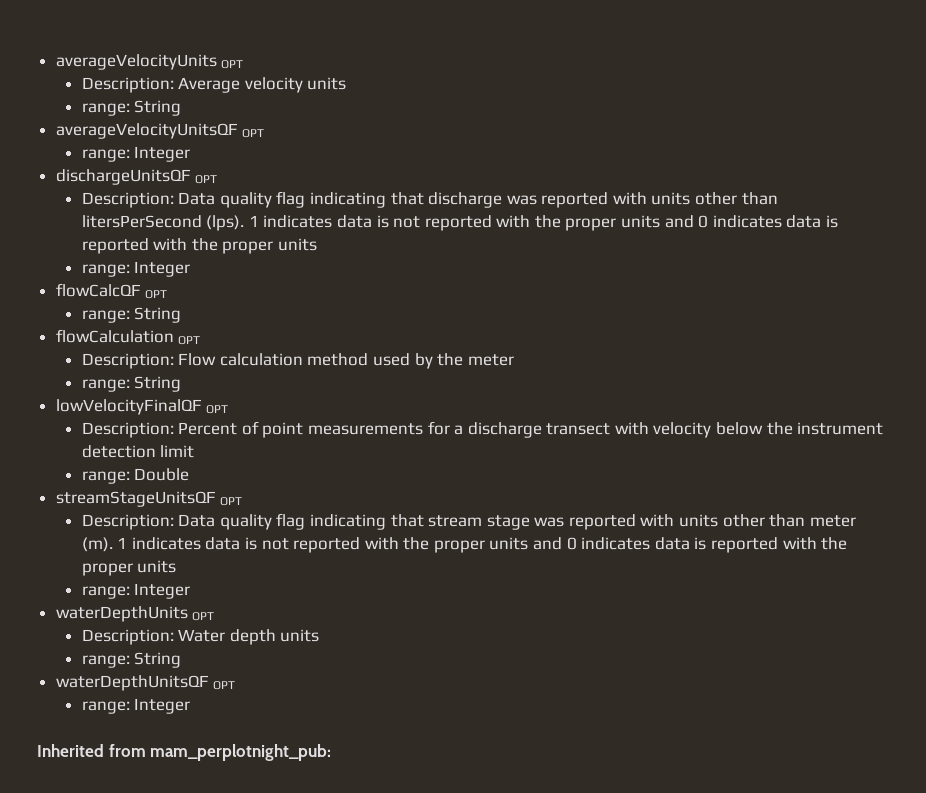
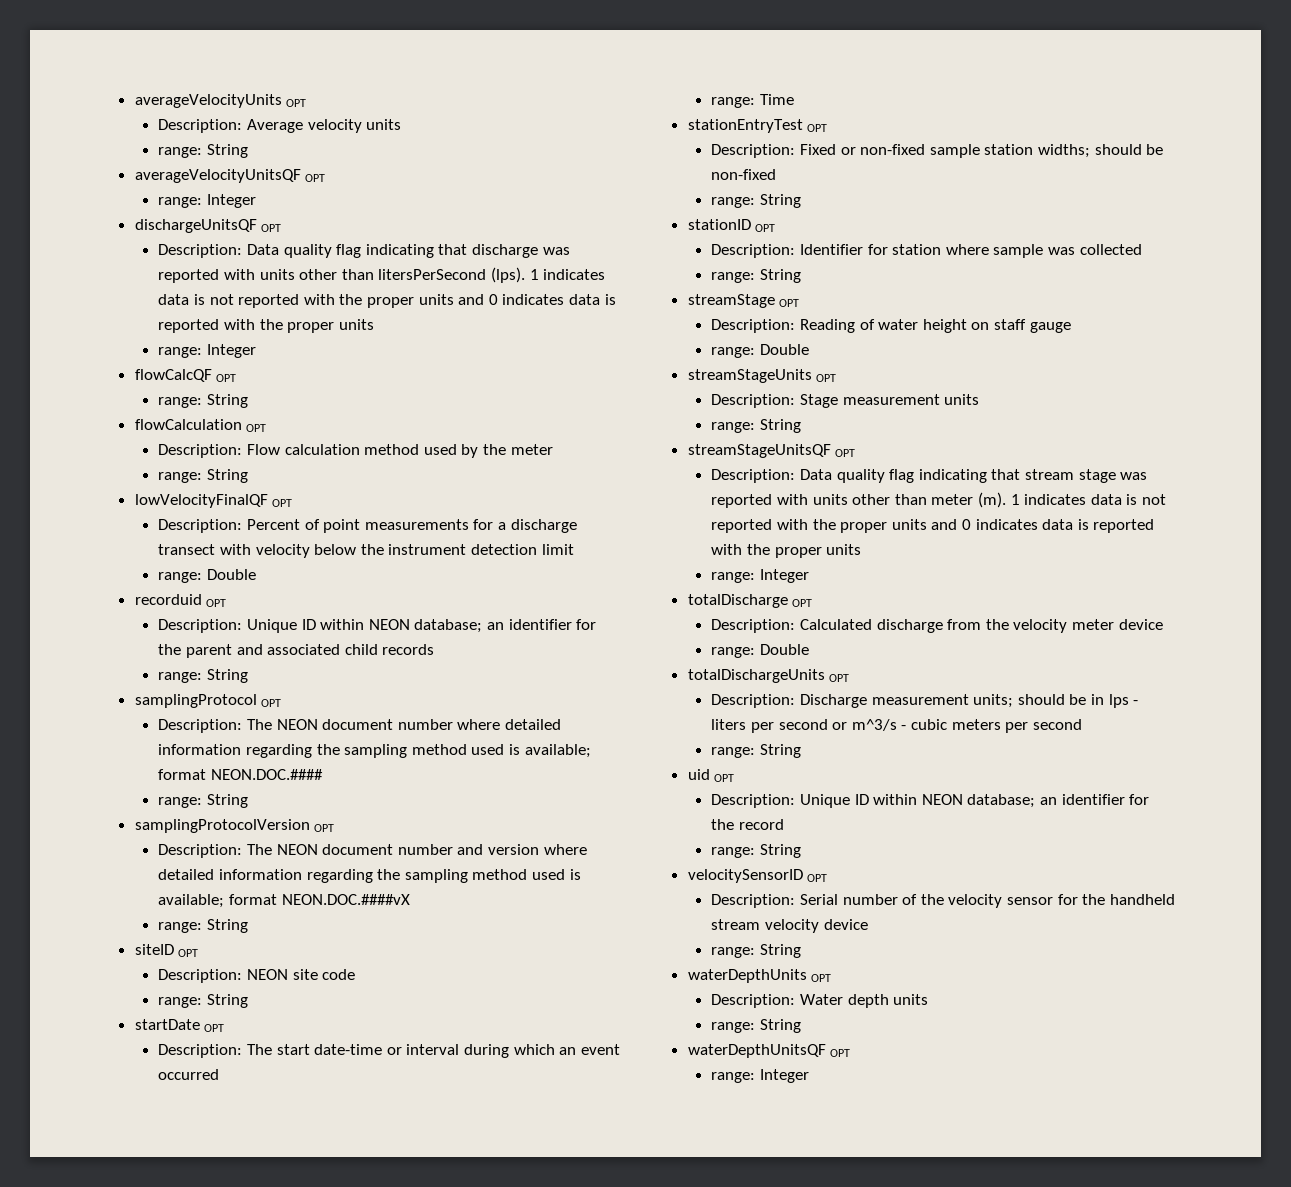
(190, 474) none -> [134,594,227,607] [158,619,597,633] [158,644,435,658] [158,669,249,683] [134,694,282,708] [158,719,561,733] [158,744,591,758] [158,769,324,780] [158,794,249,808] [134,819,335,833] [158,844,587,858] [158,869,581,883] [158,894,410,908] [158,919,249,933] [134,944,199,957] [158,969,356,983] [158,994,249,1008] [134,1019,225,1032] [158,1044,620,1058] [158,1069,220,1080] [711,94,795,108] [687,119,828,133] [711,144,1164,158] [711,169,777,180] [711,194,802,208] [687,219,776,232] [711,244,1142,258] [711,269,802,283] [687,294,800,308] [711,319,1071,333] [711,344,810,358] [687,369,837,383] [711,394,980,408] [711,419,802,433] // recorduid OPT // Description: Unique ID within NEON database; an identifier for the parent and associated child records // range: String // samplingProtocol OPT // Description: The NEON document number where detailed information regarding the sampling method used is available; format NEON.DOC.#### // range: String // samplingProtocolVersion OPT // Description: The NEON document number and version where detailed information regarding the sampling method used is available; format NEON.DOC.####vX // range: String // siteID OPT // Description: NEON site code // range: String // startDate OPT // Description: The start date-time or interval during which an event occurred // range: Time // stationEntryTest OPT // Description: Fixed or non-fixed sample station widths; should be non-fixed // range: String // stationID OPT // Description: Identifier for station where sample was collected // range: String // streamStage OPT // Description: Reading of water height on staff gauge // range: Double // streamStageUnits OPT // Description: Stage measurement units // range: String
(191, 591) none -> [687,594,813,608] [711,619,1163,633] [711,644,810,658] [687,669,850,683] [711,694,1139,708] [711,719,1082,733] [711,744,802,758] [687,769,735,782] [711,794,1150,808] [711,819,785,830] [711,844,802,858] [687,869,828,883] [711,894,1175,908] [711,919,868,933] [711,944,802,958] // totalDischarge OPT // Description: Calculated discharge from the velocity meter device // range: Double // totalDischargeUnits OPT // Description: Discharge measurement units; should be in lps - liters per second or m^3/s - cubic meters per second // range: String // uid OPT // Description: Unique ID within NEON database; an identifier for the record // range: String // velocitySensorID OPT // Description: Serial number of the velocity sensor for the handheld stream velocity device // range: String
[37,744,332,761] // Inherited from mam_perplotnight_pub: -> (810, 1076) none

